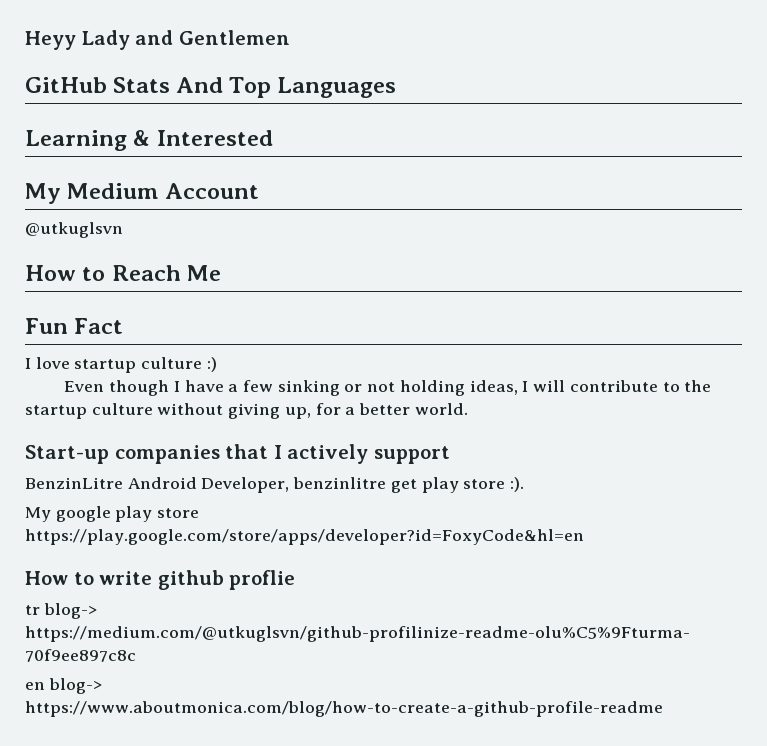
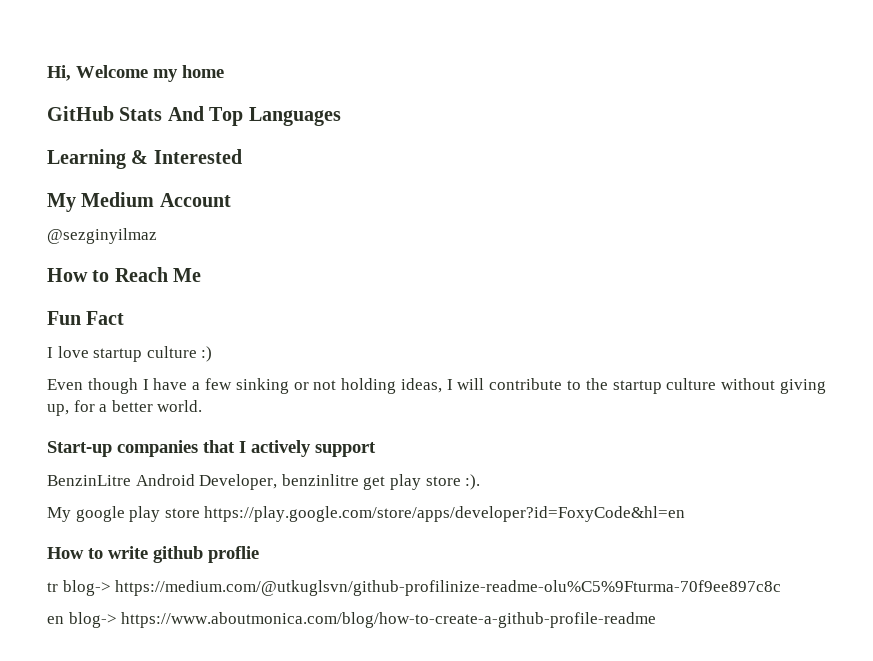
[25,30,290,50] Heyy Lady and Gentlemen -> [47,65,224,82] Hi, Welcome my home
[25,222,123,238] @utkuglsvn -> [47,228,157,244] @sezginyilmaz

